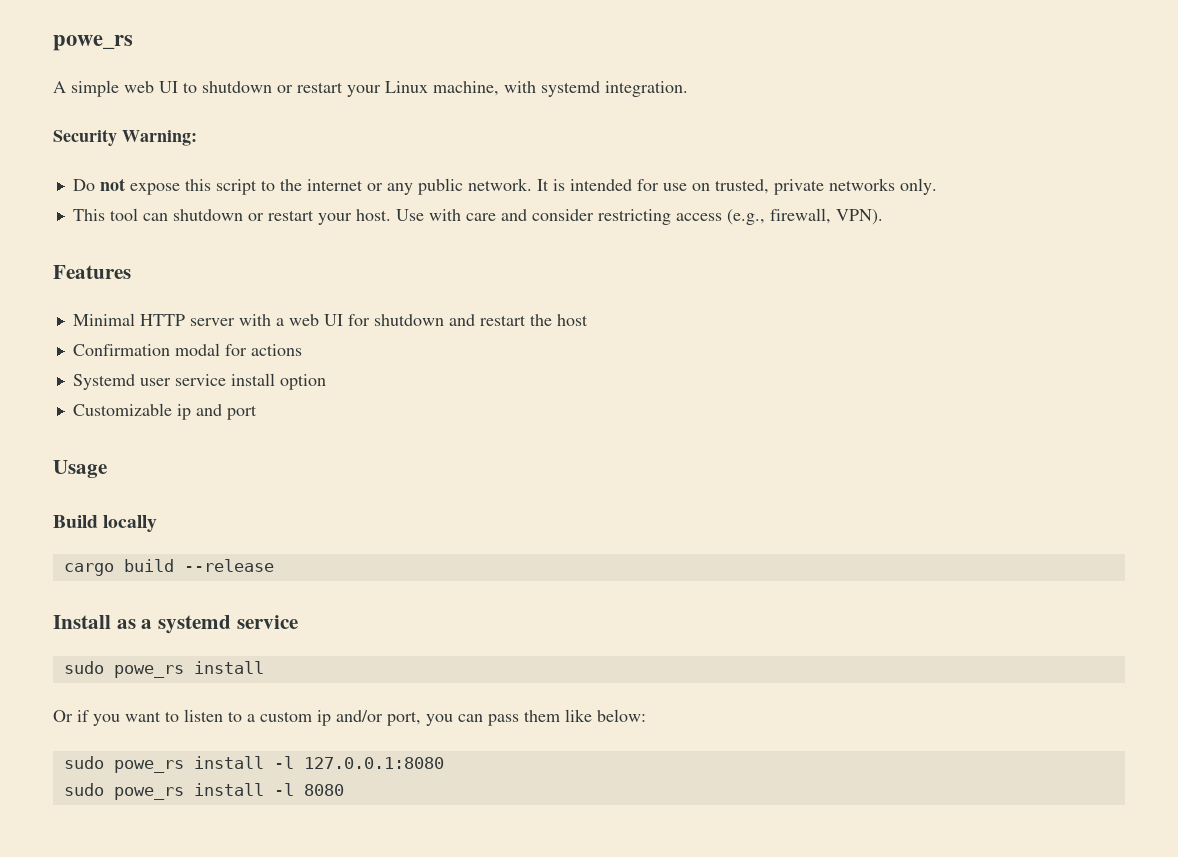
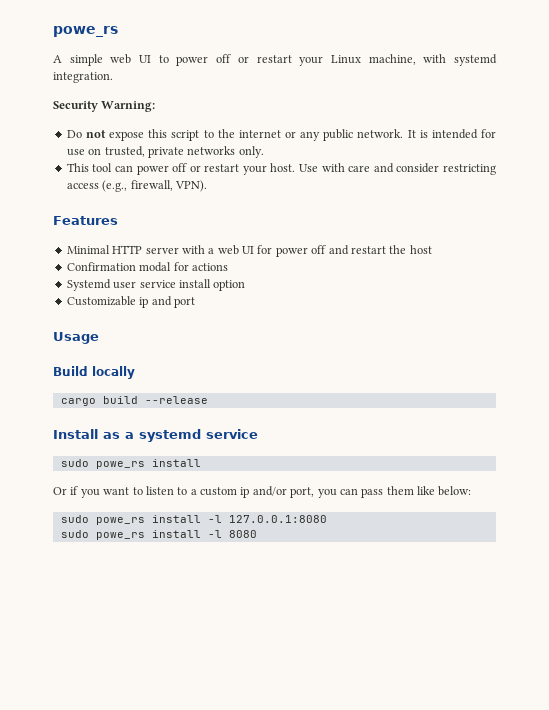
[202,81,272,93] shutdown -> [176,54,232,66] power off
[172,209,243,221] shutdown -> [136,163,188,175] power off
[373,314,444,326] shutdown -> [275,245,327,257] power off

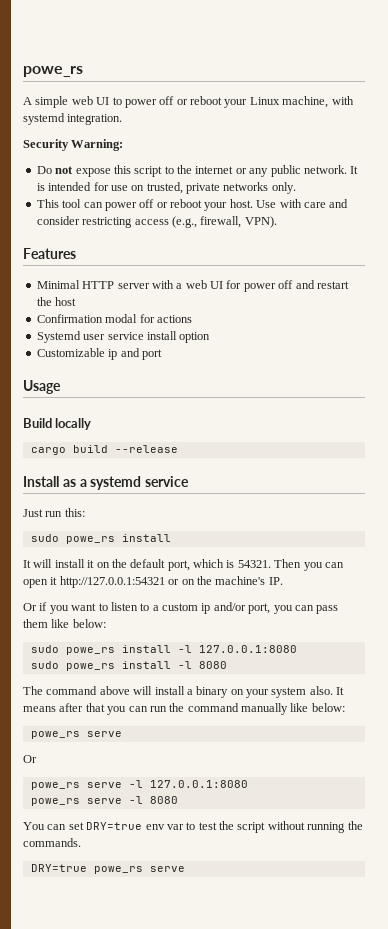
[256,55,292,63] restart -> [190,96,222,105] reboot
[204,164,240,172] restart -> [170,199,202,208] reboot
[60,459,201,469] // sudo powe_rs install -> [23,508,85,517] [30,534,171,544] [23,559,344,571] [23,576,283,588] // Just run this: // sudo powe_rs install // It will install it on the default port, which is 54321. Then you can open it http://127.0.0.1:54321 or on the machine's IP.
(257, 534) none -> [23,686,345,698] [23,703,345,715] [30,731,122,739] [23,755,37,763] [30,780,248,790] [30,796,178,806] [23,821,363,833] [23,838,81,847] [30,864,185,874] // The command above will install a binary on your system also. It means after that you can run the command manually like below: // powe_rs serve // Or // powe_rs serve -l 127.0.0.1:8080 // powe_rs serve -l 8080 // You can set DRY=true env var to test the script without running the commands. // DRY=true powe_rs serve

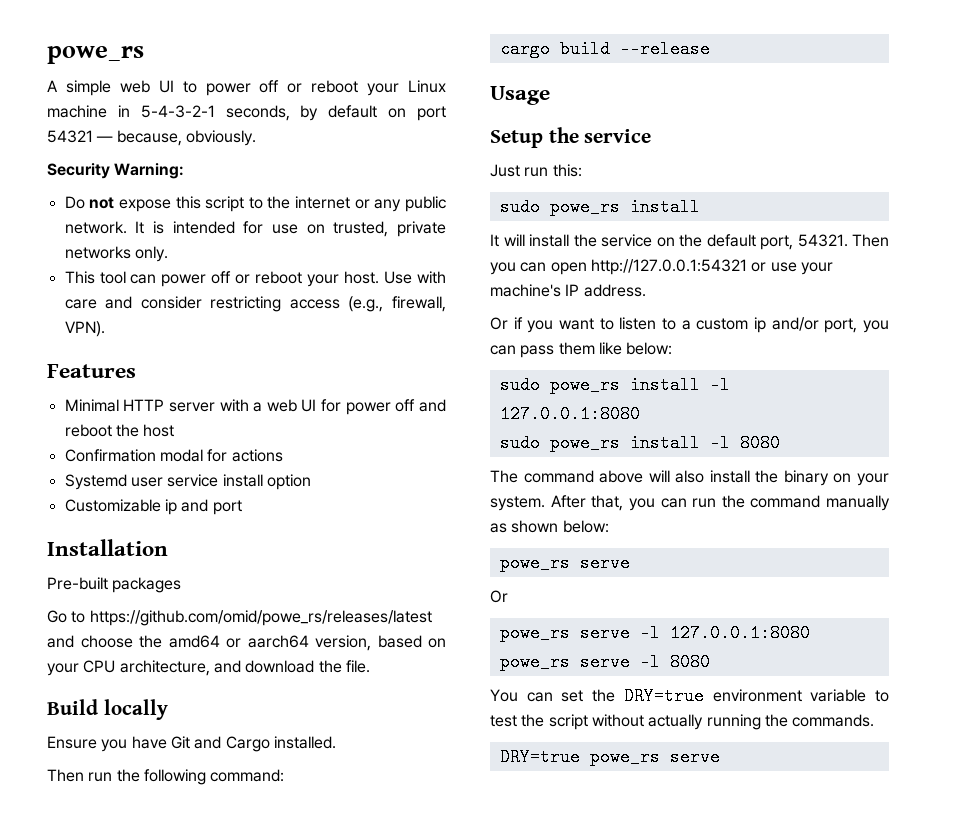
[282,96,354,108] [23,113,123,125] machine, with systemd integration. -> [47,105,446,121] [47,130,256,146] machine in 5-4-3-2-1 seconds, by default on port 54321 — because, obviously.
[316,281,349,289] restart -> [64,424,112,437] reboot
[23,380,61,394] [23,418,92,430] Usage // Build locally -> [47,539,168,556] [47,577,182,593] [47,610,432,626] [47,635,446,651] [47,660,370,676] [47,699,168,720] [47,736,336,752] [47,769,285,785] Installation // Pre-built packages // Go to https://github.com/omid/powe_rs/releases/latest and choose the amd64 or aarch64 version, based on your CPU architecture, and download the file. // Build locally // Ensure you have Git and Cargo installed. // Then run the following command:
[23,476,142,490] Install as a systemd -> [490,86,550,105] [490,127,579,148] Usage // Setup the
[87,560,95,568] it -> [573,234,652,247] the service
[193,559,235,568] which is -> (793, 242) none
[50,577,58,585] it -> (587, 268) none
[181,576,283,585] on the machine's IP. -> [770,262,833,275] [490,284,646,297] use your machine's IP address.
[154,686,345,698] [23,703,105,712] install a binary on your system also. It means after that -> [675,470,889,486] [490,495,624,511] also install the binary on your system. After that,
[290,703,309,712] like -> [490,520,559,533] as shown
[86,822,184,830] DRY=true env var -> [592,687,867,705] the DRY=true environment variable
(305, 825) none -> [648,714,704,730] actually

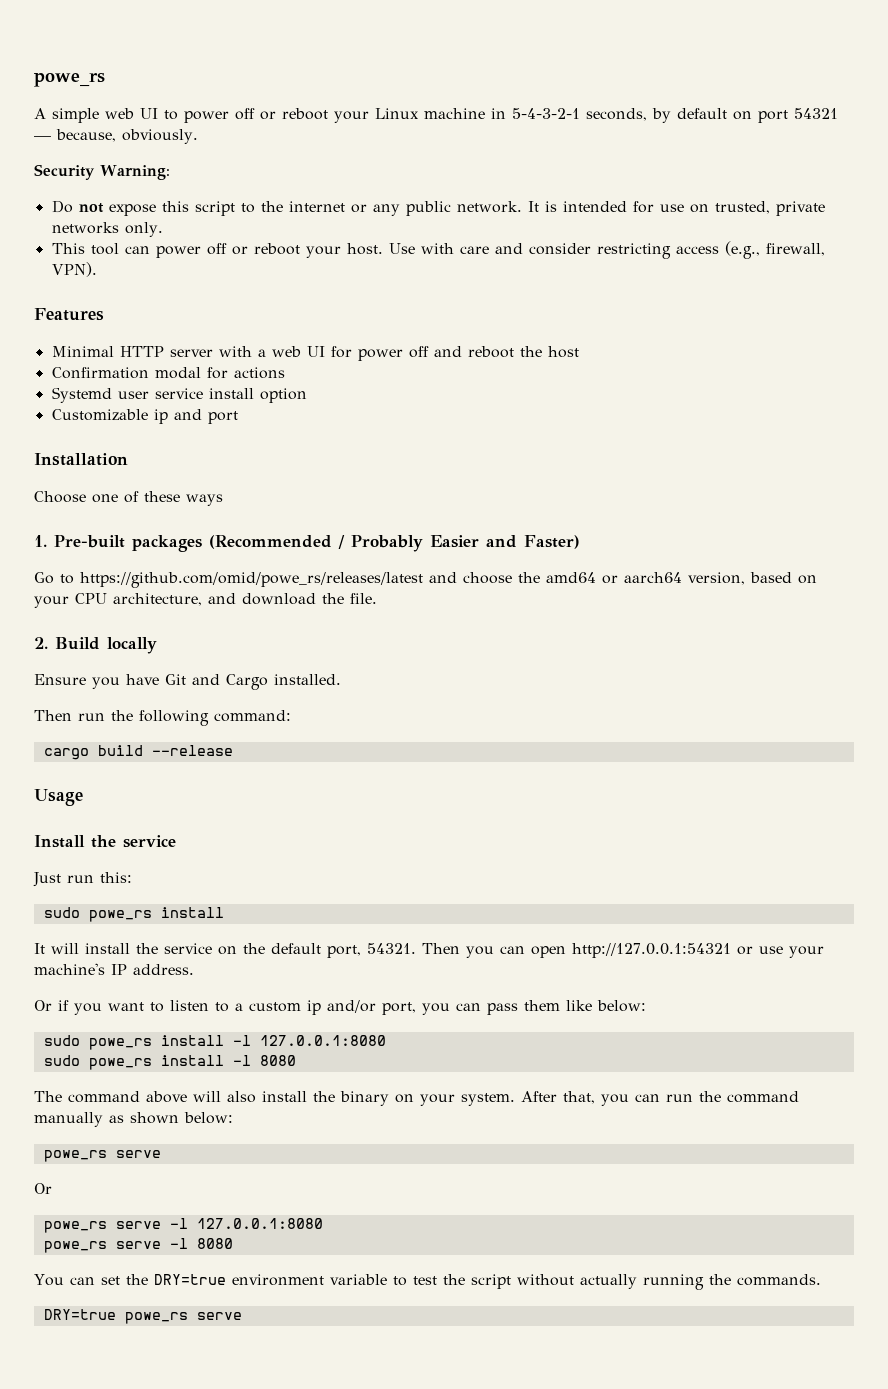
[47,577,182,593] Pre-built packages -> [34,491,223,506] [34,535,580,552] Choose one of these ways // 1. Pre-built packages (Recommended / Probably Easier and Faster)
(370, 666) none -> [34,637,48,649] 2.
[490,130,543,148] Setup -> [34,835,85,848] Install

